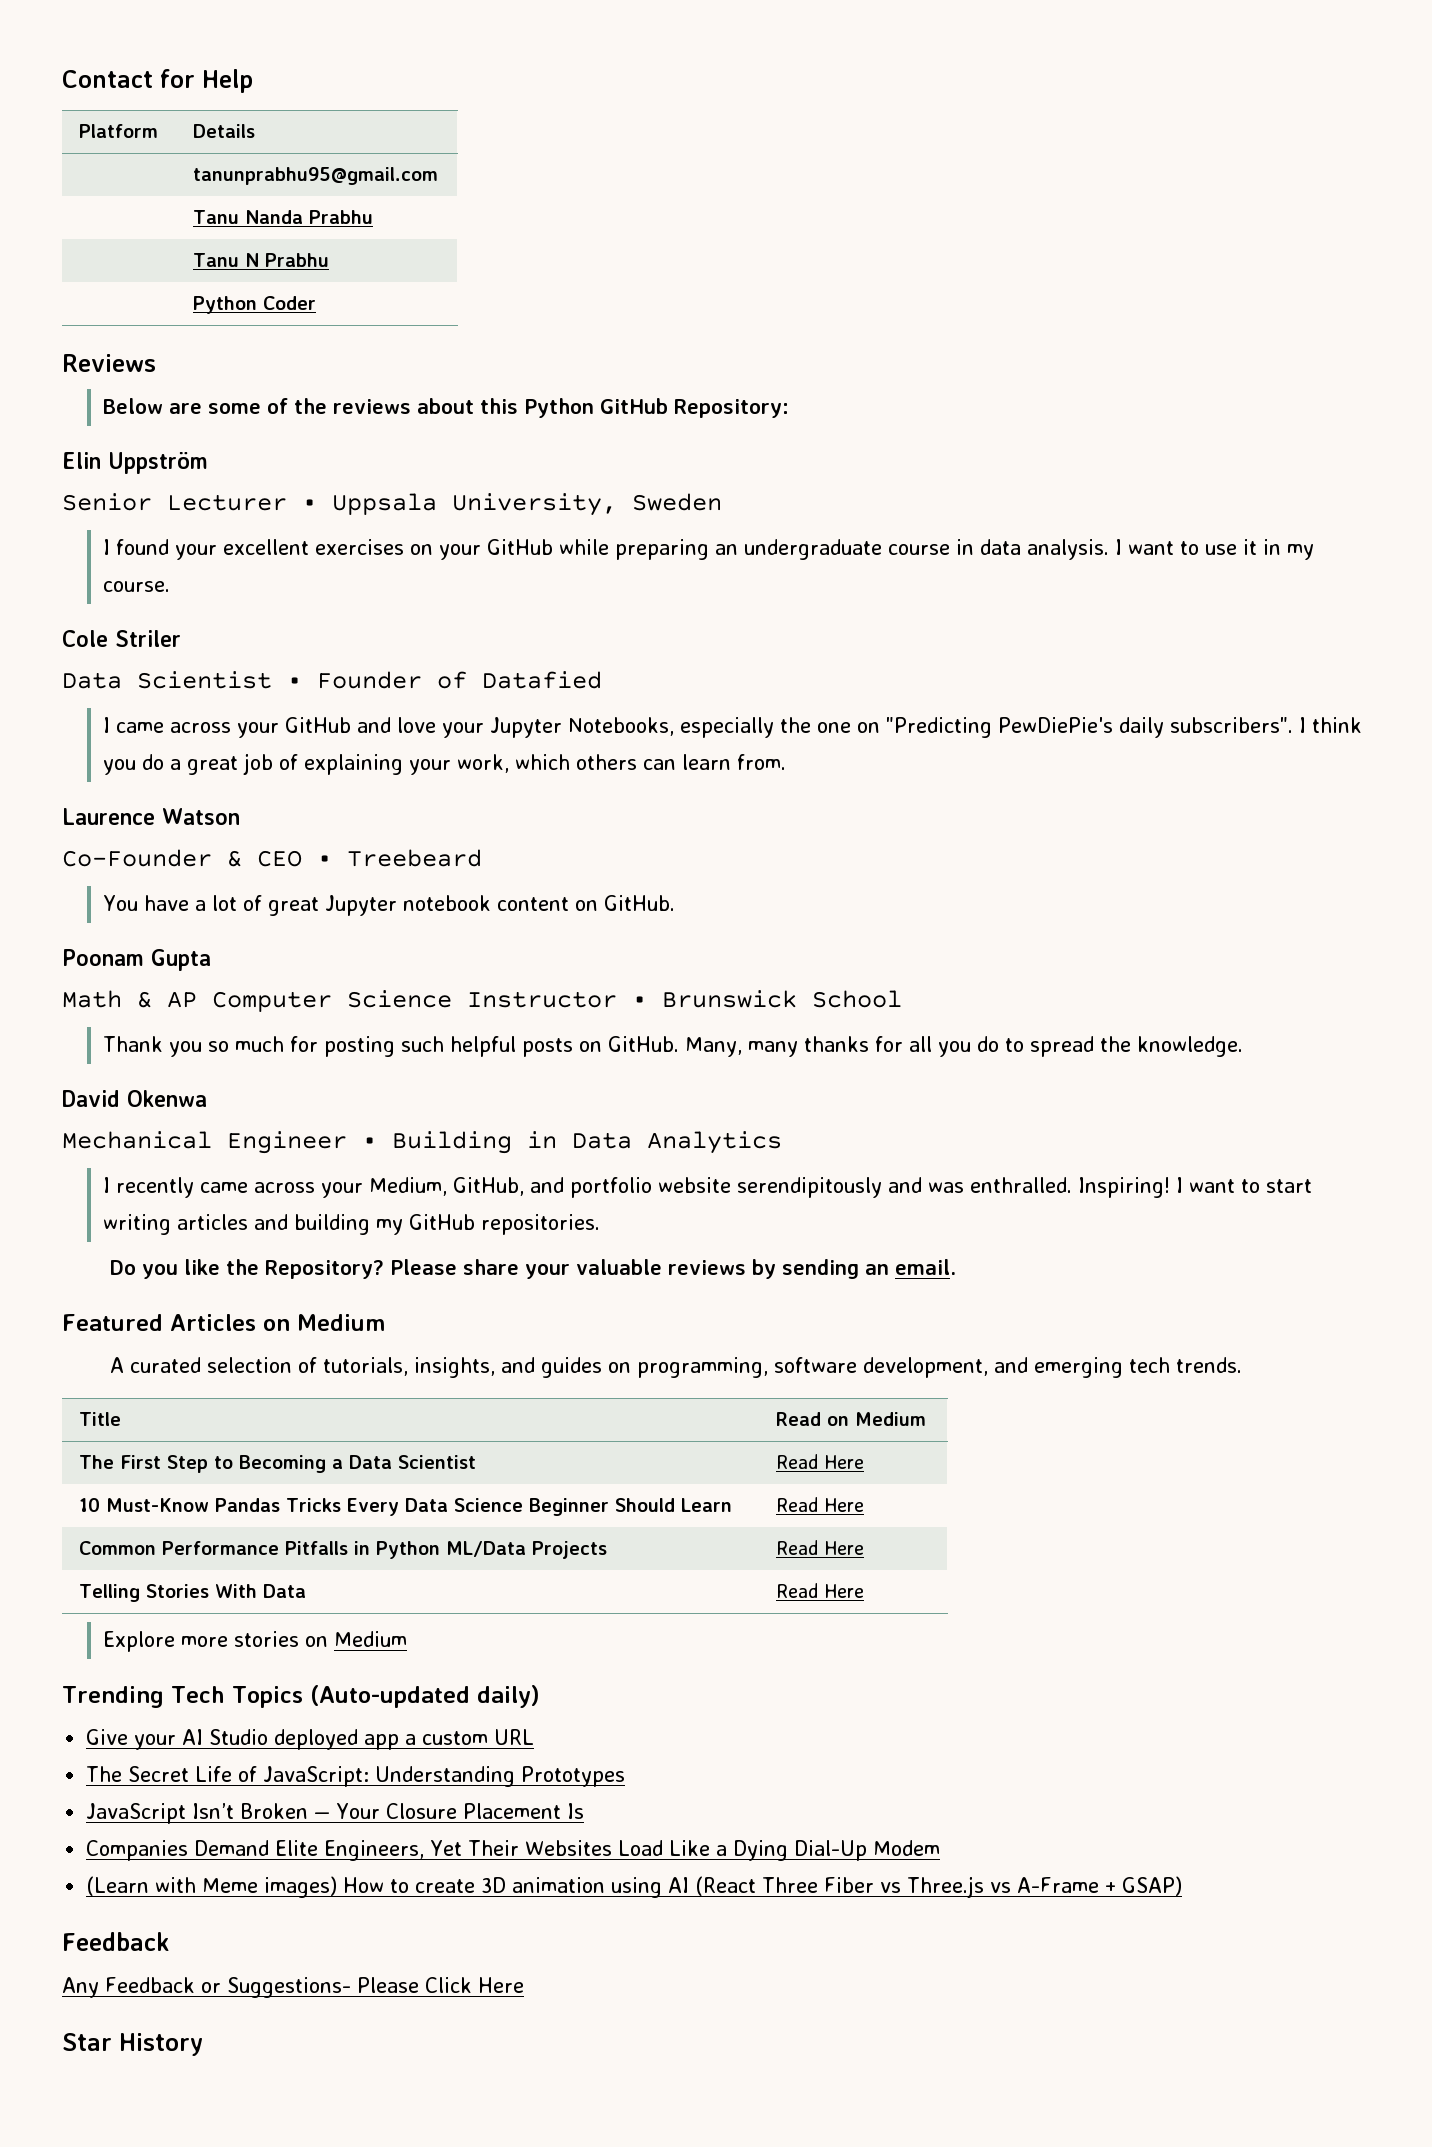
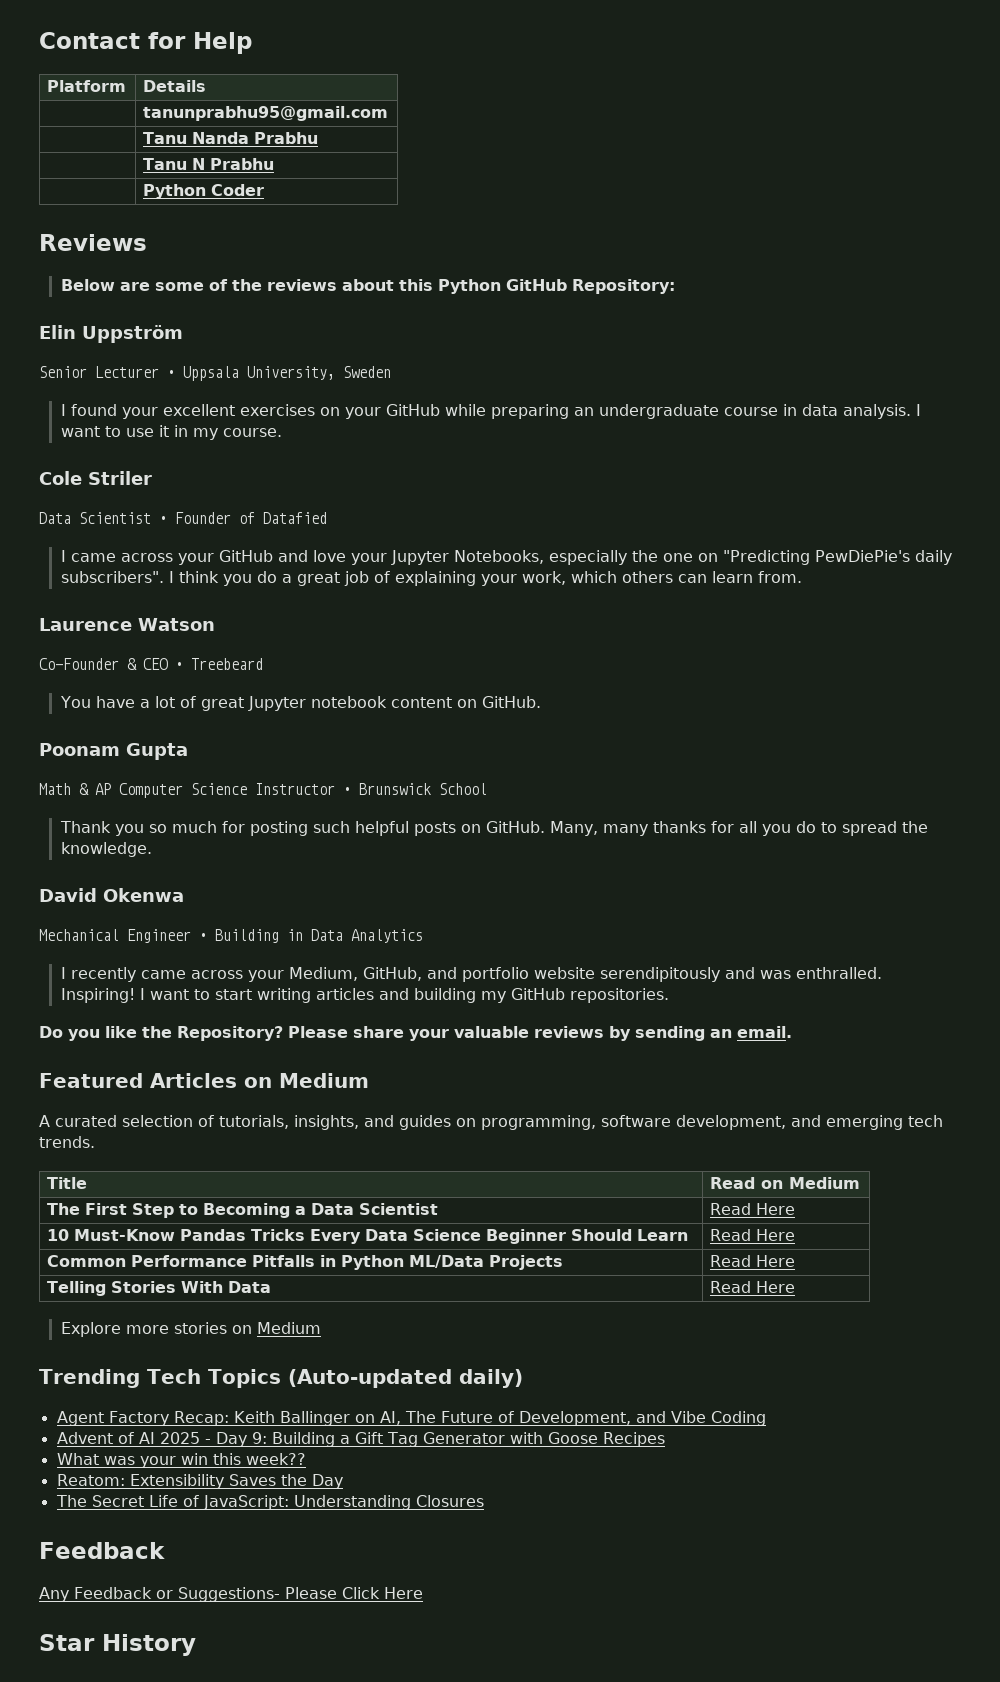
[86,1729,535,1750] Give your AI Studio deployed app a custom URL -> [56,1411,766,1426] [56,1432,665,1447] [56,1453,306,1468] [56,1474,343,1489] Agent Factory Recap: Keith Ballinger on AI, The Future of Development, and Vibe Coding // Advent of AI 2025 - Day 9: Building a Gift Tag Generator with Goose Recipes // What was your win this week?? // Reatom: Extensibility Saves the Day
[521,1766,626,1787] [86,1803,585,1824] [86,1840,941,1861] [86,1876,1183,1898] Prototypes // JavaScript Isn’t Broken — Your Closure Placement Is // Companies Demand Elite Engineers, Yet Their Websites Load Like a Dying Dial-Up Modem // (Learn with Meme images) How to create 3D animation using AI (React Three Fiber vs Three.js vs A-Frame + GSAP) -> [415,1495,484,1507] Closures

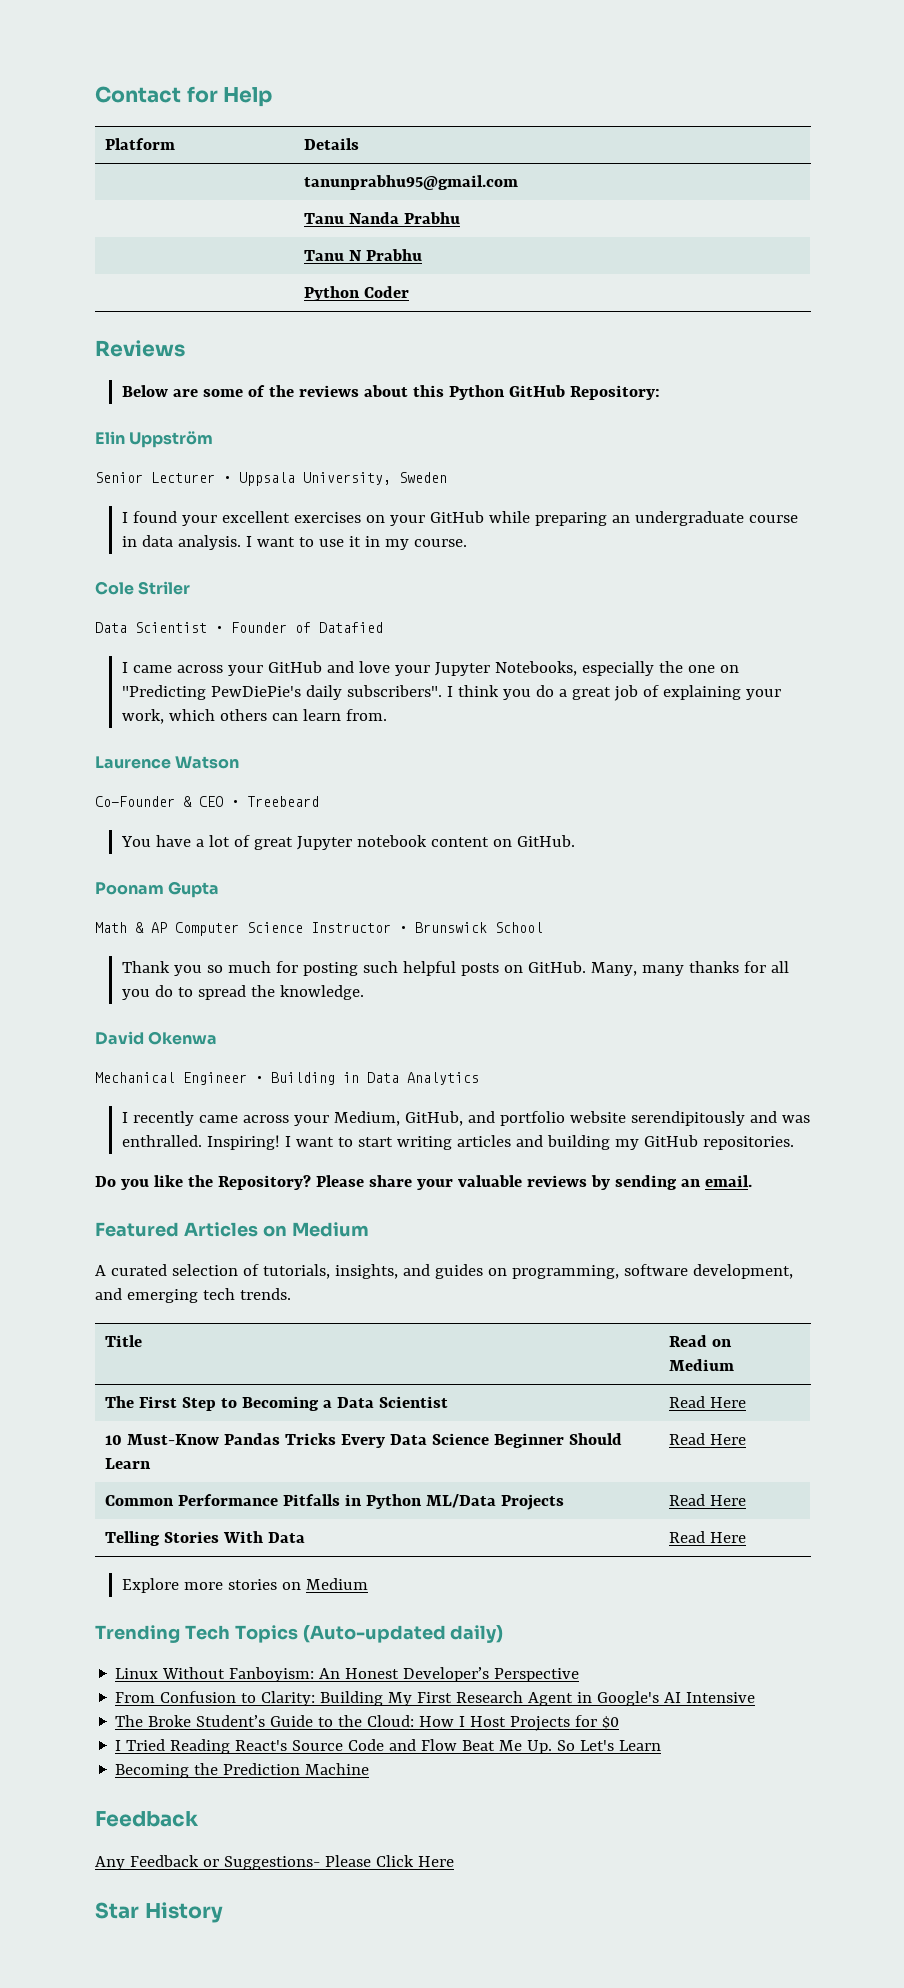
[56,1411,766,1426] [56,1432,665,1447] [56,1453,306,1468] [56,1474,343,1489] [55,1495,484,1510] Agent Factory Recap: Keith Ballinger on AI, The Future of Development, and Vibe Coding // Advent of AI 2025 - Day 9: Building a Gift Tag Generator with Goose Recipes // What was your win this week?? // Reatom: Extensibility Saves the Day // The Secret Life of JavaScript: Understanding Closures -> [115,1667,580,1682] [115,1691,756,1706] [115,1715,620,1731] [115,1739,662,1754] [115,1763,370,1778] Linux Without Fanboyism: An Honest Developer’s Perspective // From Confusion to Clarity: Building My First Research Agent in Google's AI Intensive // The Broke Student’s Guide to the Cloud: How I Host Projects for $0 // I Tried Reading React's Source Code and Flow Beat Me Up. So Let's Learn // Becoming the Prediction Machine

